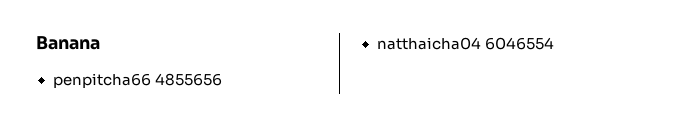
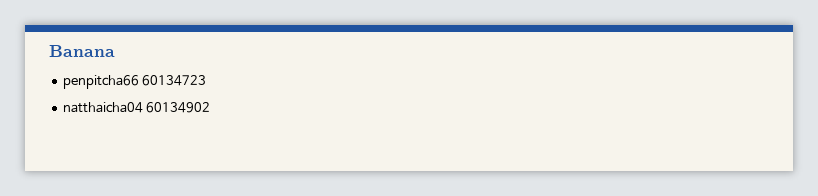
[154,73,222,86] 4855656 -> [142,75,207,86] 60134723
[484,37,554,50] 6046554 -> [146,102,211,113] 60134902

